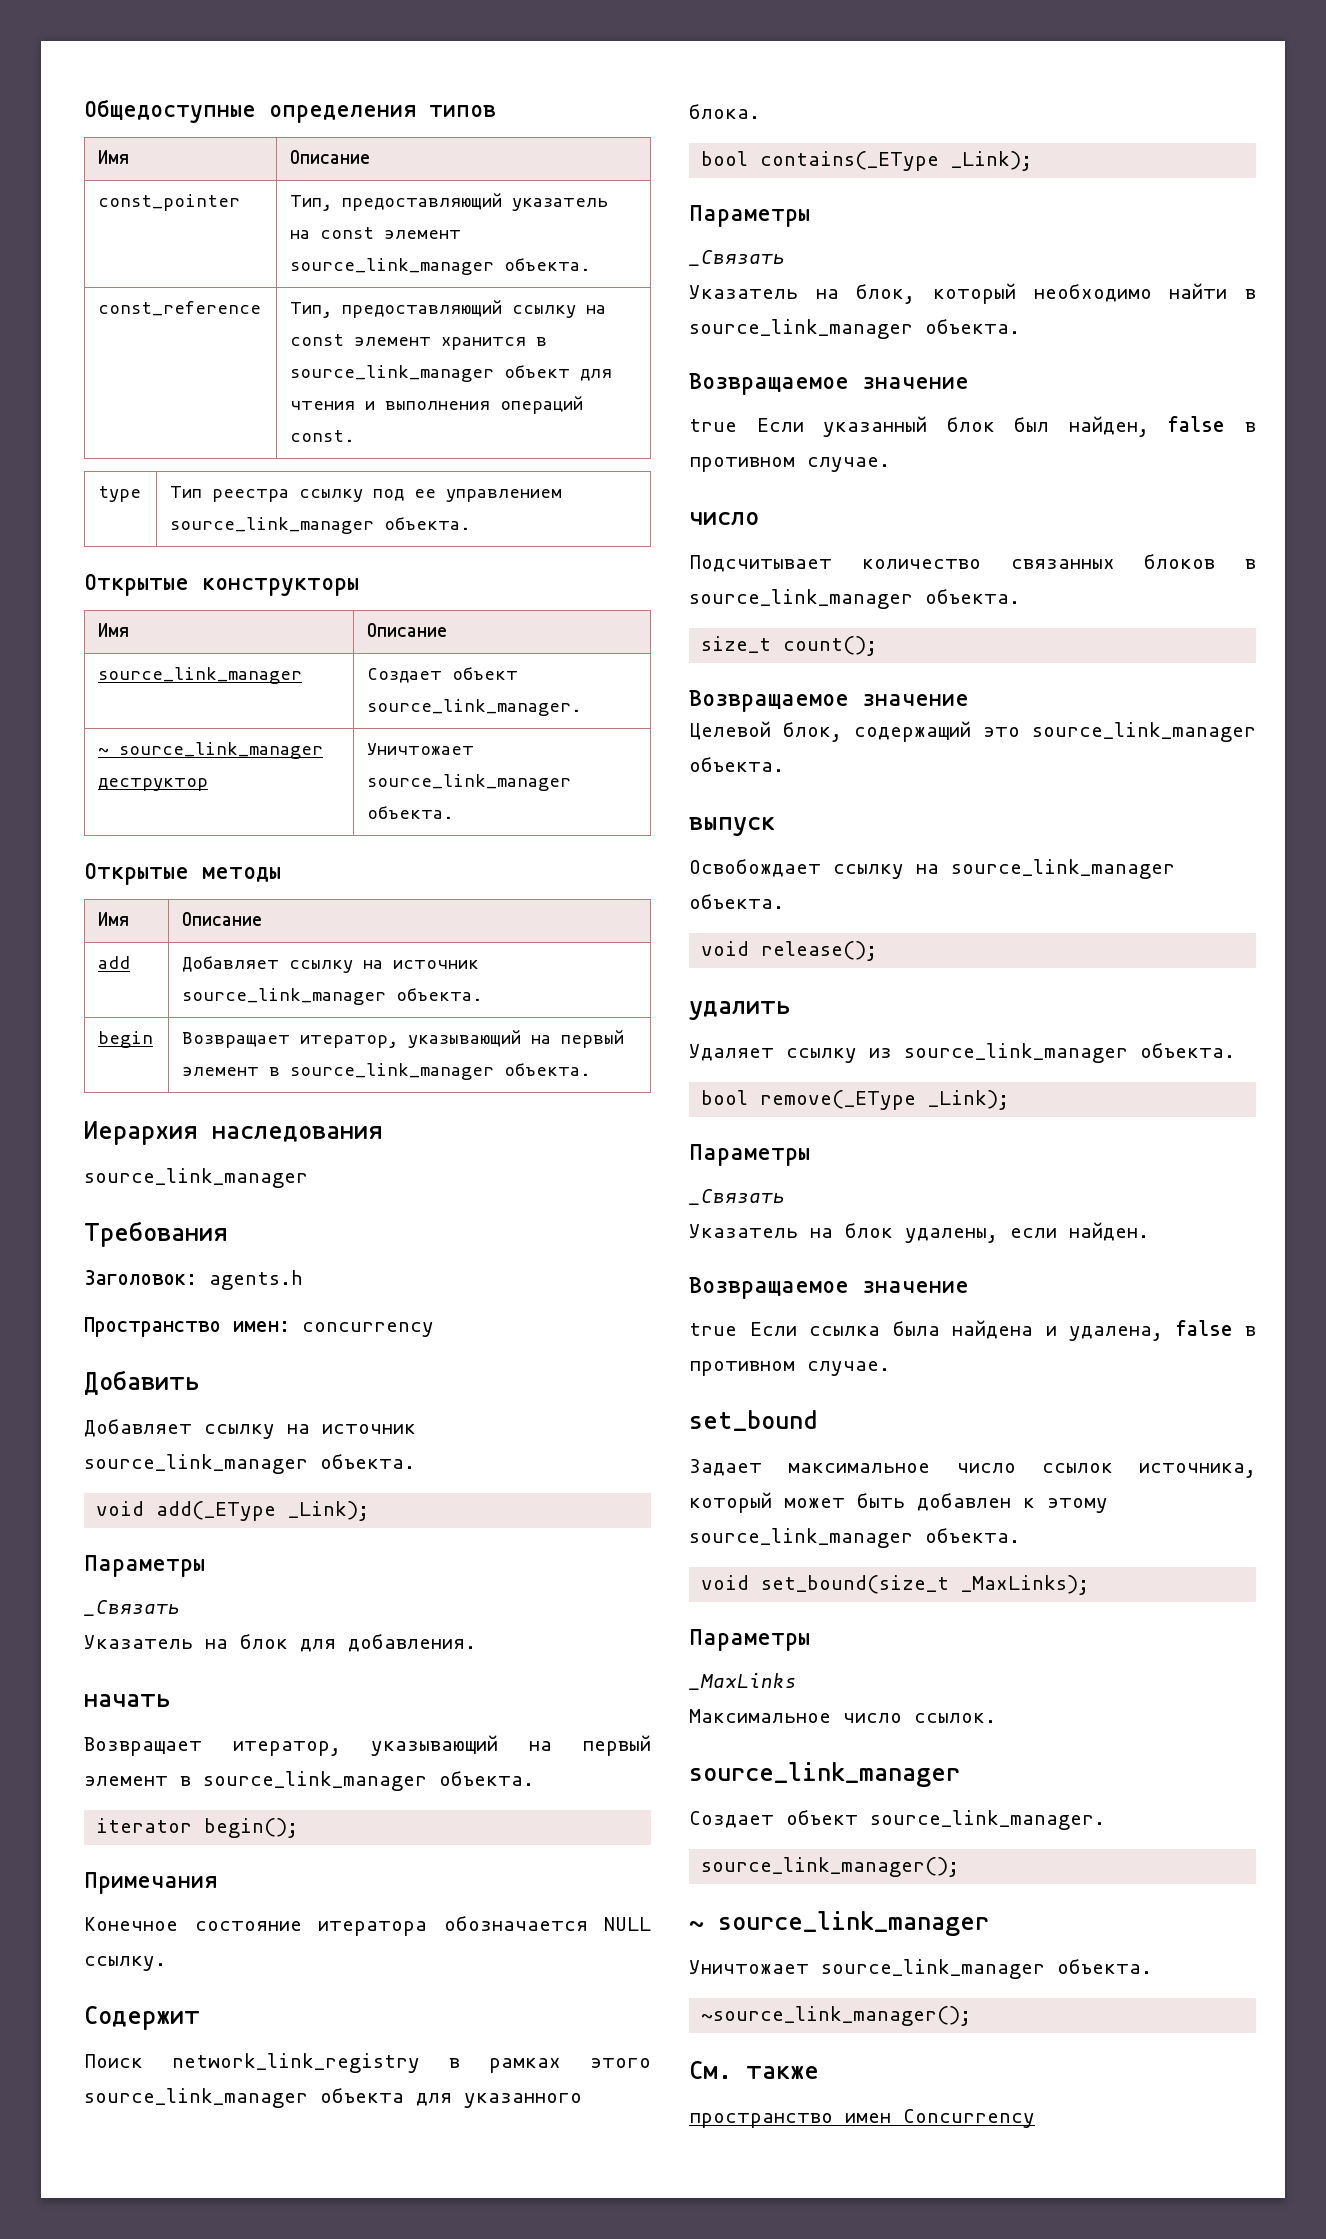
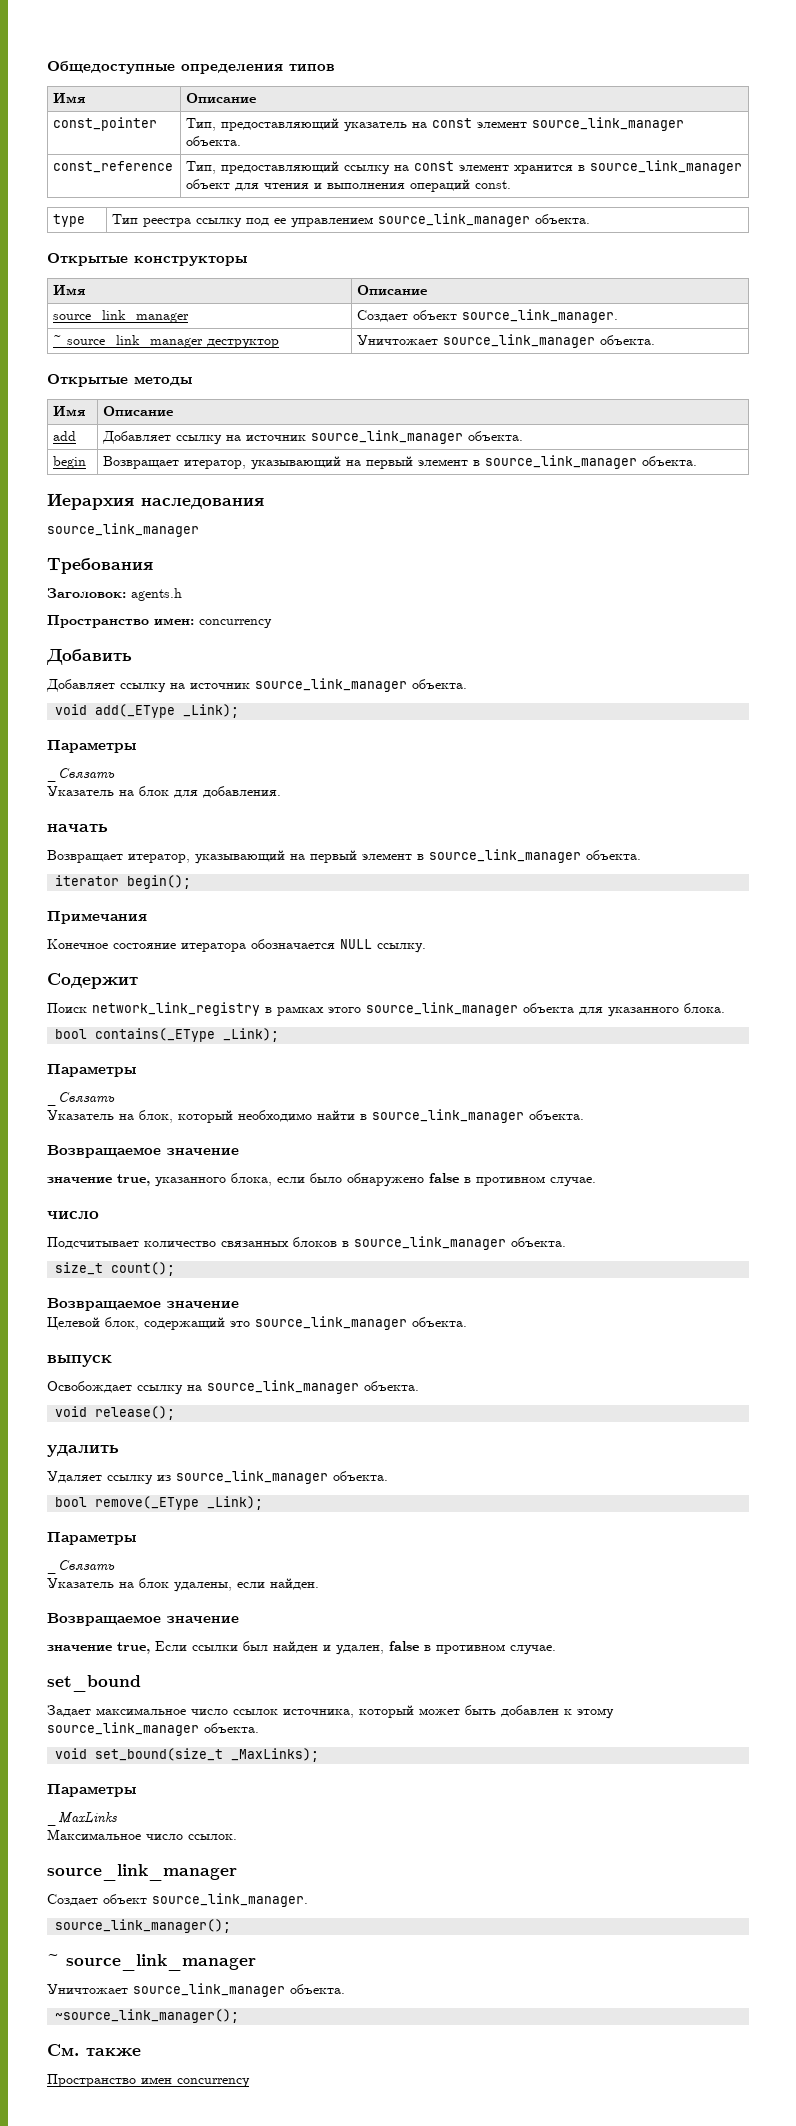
[689,416,1149,437] true Если указанный блок был найден, -> [47,1173,424,1187] значение true, указанного блока, если было обнаружено
[689,1320,1163,1341] true Если ссылка была найдена и удалена, -> [47,1641,384,1655] значение true, Если ссылки был найден и удален,
[689,2109,1035,2128] пространство имен Concurrency -> [47,2074,250,2087] Пространство имен concurrency

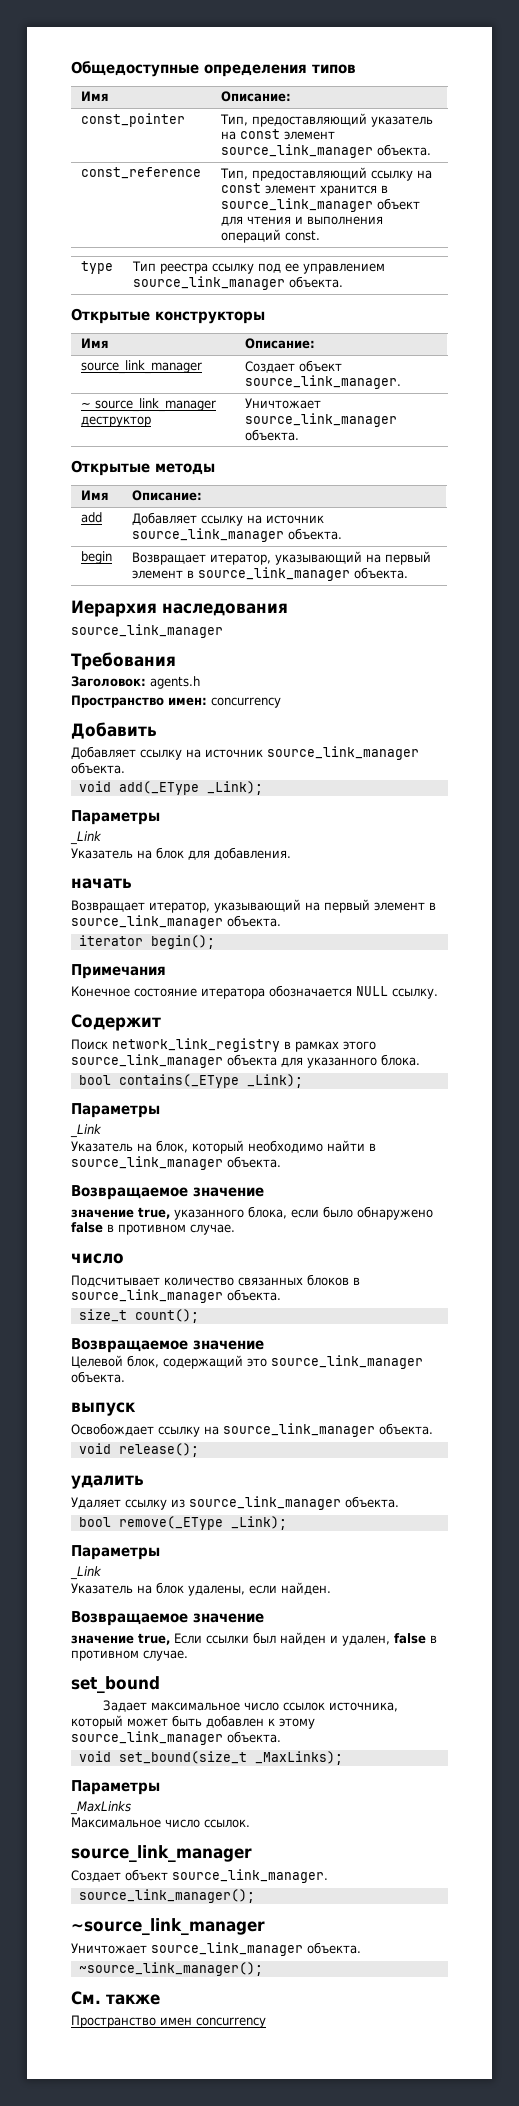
[186,93,257,103] Описание -> [220,91,291,102] Описание:
[357,285,428,295] Описание -> [244,338,315,349] Описание:
[103,406,174,416] Описание -> [131,490,202,501] Описание:
[47,768,115,782] _Связать -> [70,831,102,845] _Link
[47,1092,115,1106] _Связать -> [70,1124,102,1138] _Link
[47,1560,115,1574] _Связать -> [70,1566,102,1580] _Link
[47,1954,256,1971] ~ source_link_manager -> [71,1918,265,1936] ~source_link_manager

